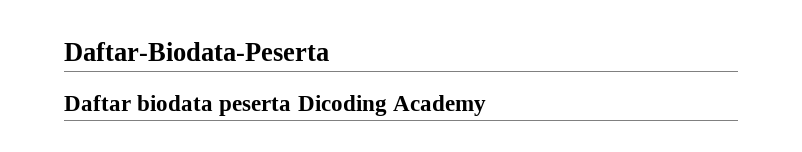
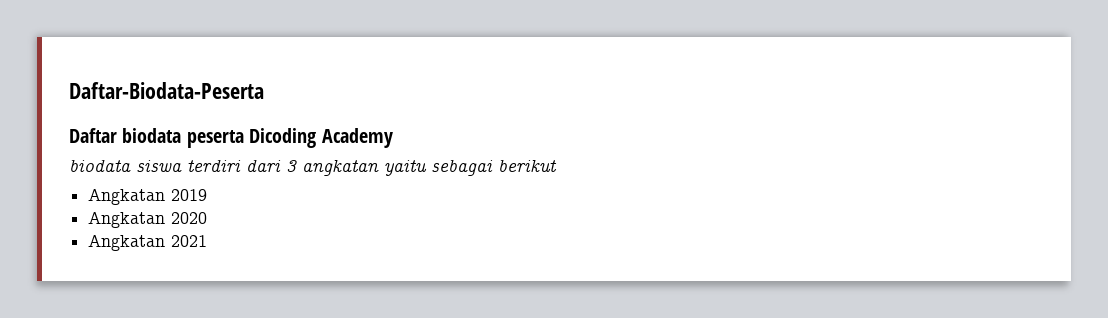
(486, 105) none -> [69,159,557,176] [88,188,208,205] [88,211,208,228] [88,234,208,251] // biodata siswa terdiri dari 3 angkatan yaitu sebagai berikut // Angkatan 2019 // Angkatan 2020 // Angkatan 2021

